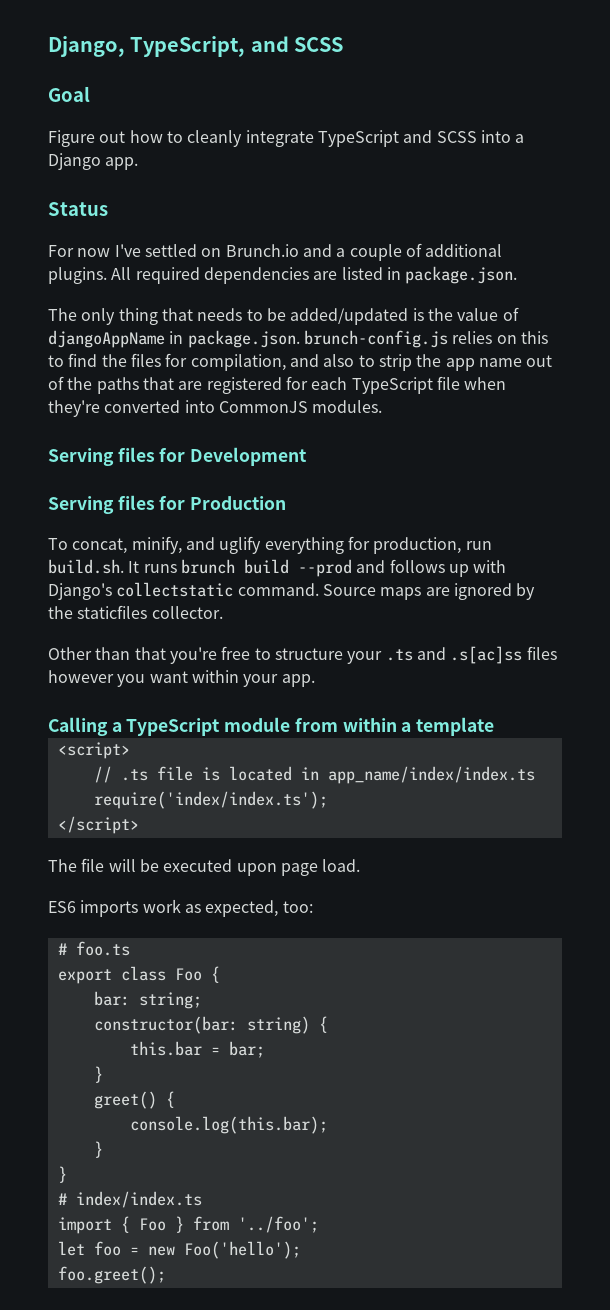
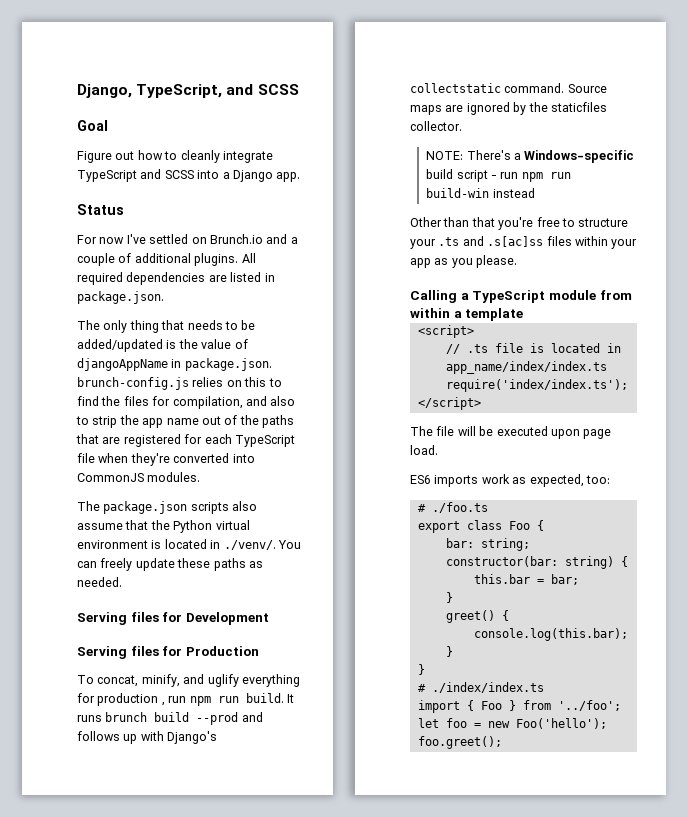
(383, 406) none -> [77,501,258,514] [77,520,250,533] [77,539,301,550] [77,558,263,571] [77,577,122,587] // The package.json scripts also assume that the Python virtual environment is located in ./venv/. You can freely update these paths as needed.
[373,537,492,554] [48,559,124,574] production, run build.sh. -> [97,693,284,706] production , run npm run build.
(223, 612) none -> [426,150,635,163] [426,169,571,182] [426,188,535,198] // NOTE: There's a Windows-specific build script - run npm run build-win instead
[48,670,315,687] however you want within your app. -> [574,236,638,249] [410,255,518,268] within your app as you please.
[75,941,130,956] foo.ts -> [431,502,488,513] ./foo.ts
[75,1191,202,1208] index/index.ts -> [431,682,544,693] ./index/index.ts

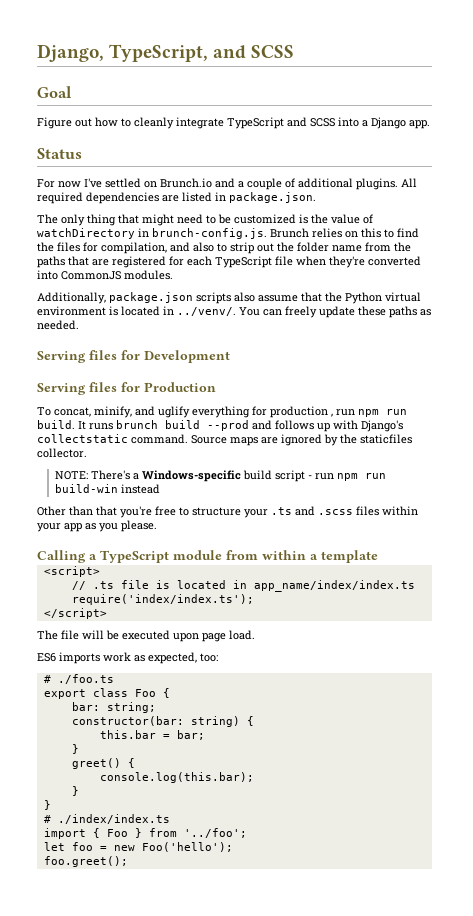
[187,320,223,330] needs -> [142,214,203,226] might need
[77,339,163,352] added/updated -> [234,214,296,224] customized
[77,358,272,371] [77,377,189,390] djangoAppName in package.json. brunch-config.js -> [37,228,309,239] watchDirectory in brunch-config.js. Brunch
[119,415,238,428] the app name out of -> [257,242,391,252] out the folder name from
[77,501,100,511] The -> [37,292,106,304] Additionally,
[223,540,276,550] ./venv/. -> [177,307,236,316] ../venv/.
[487,236,544,247] .s[ac]ss -> [318,509,353,515] .scss

